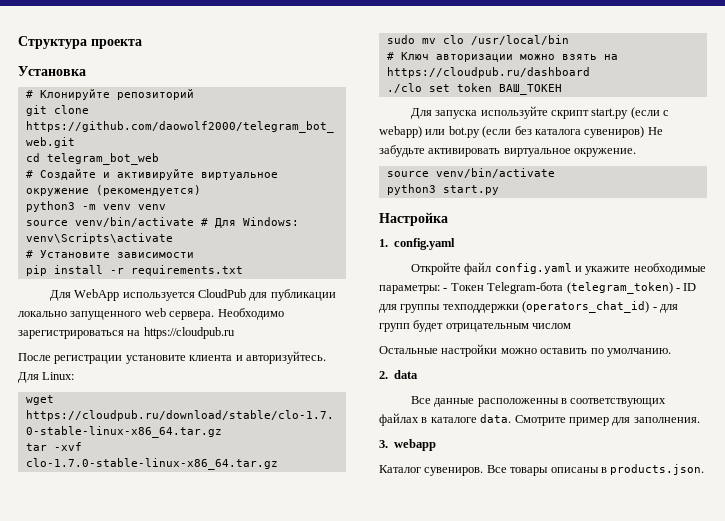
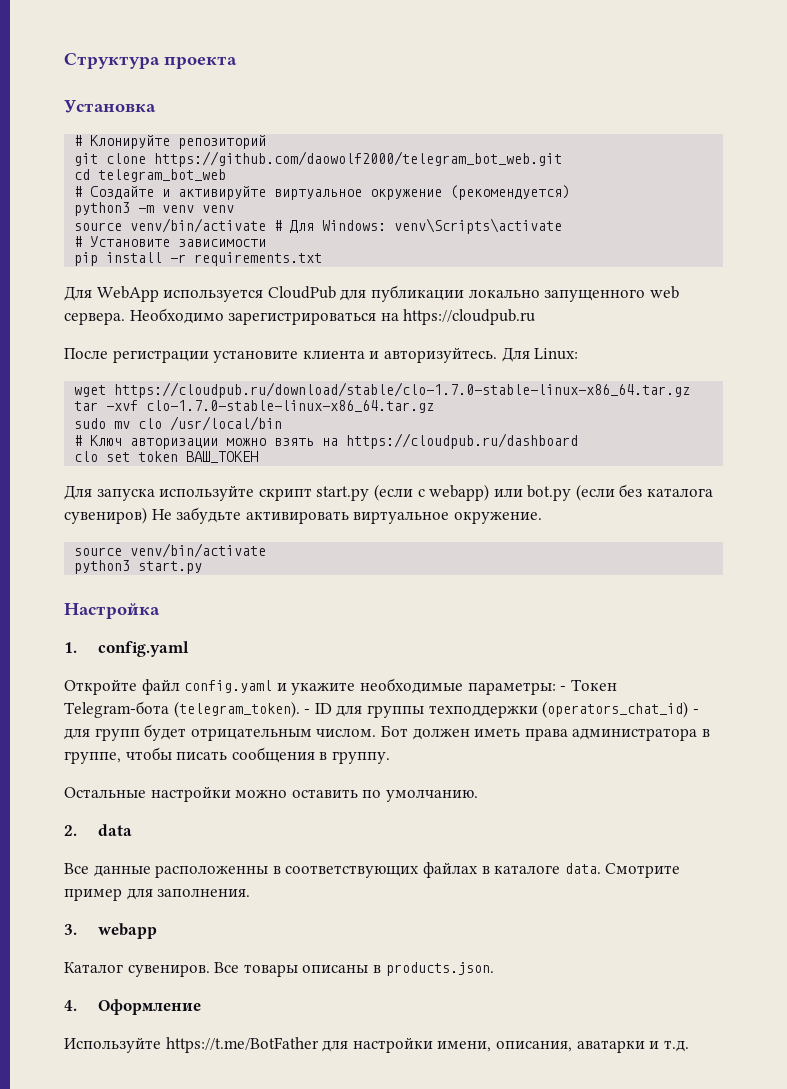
[386,83,422,93] ./clo -> [74,451,99,462] clo
[566,282,673,294] (telegram_token) -> [173,701,300,718] (telegram_token).
[532,323,572,329] числом -> [316,725,710,741] [64,747,390,764] числом. Бот должен иметь права администратора в группе, чтобы писать сообщения в группу.
(705, 469) none -> [64,999,201,1015] [64,1037,689,1053] // 4. Оформление // Используйте https://t.me/BotFather для настройки имени, описания, аватарки и т.д.

